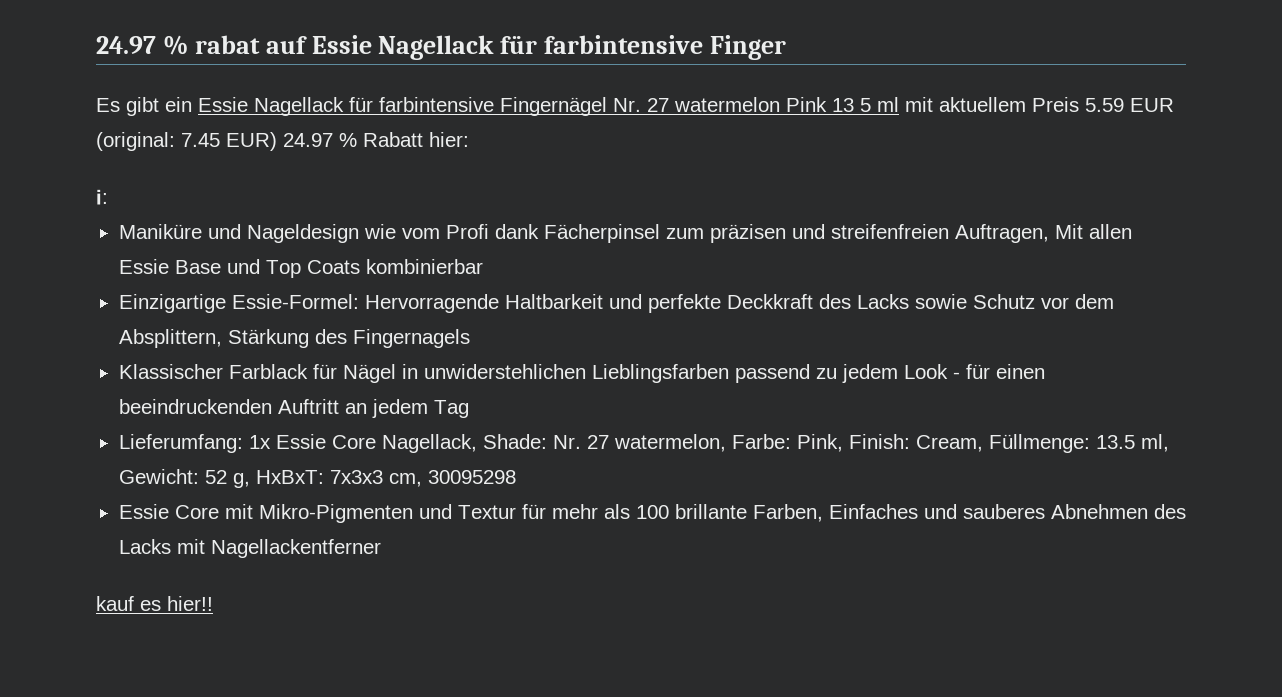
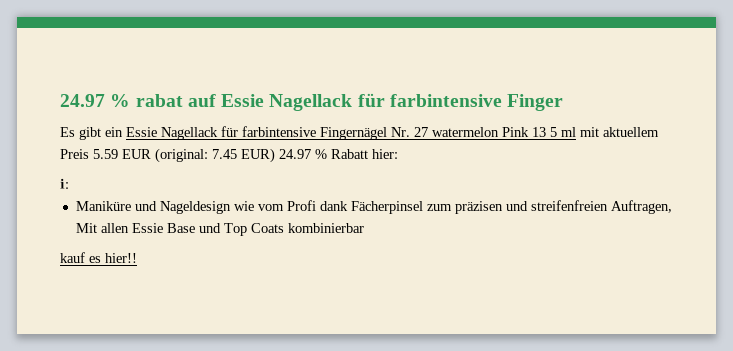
[118,294,1114,313] [118,329,470,348] [118,364,1045,383] [118,399,469,418] [118,434,1169,453] [118,469,516,488] [118,504,1186,523] [118,539,381,558] // Einzigartige Essie-Formel: Hervorragende Haltbarkeit und perfekte Deckkraft des Lacks sowie Schutz vor dem Absplittern, Stärkung des Fingernagels // Klassischer Farblack für Nägel in unwiderstehlichen Lieblingsfarben passend zu jedem Look - für einen beeindruckenden Auftritt an jedem Tag // Lieferumfang: 1x Essie Core Nagellack, Shade: Nr. 27 watermelon, Farbe: Pink, Finish: Cream, Füllmenge: 13.5 ml, Gewicht: 52 g, HxBxT: 7x3x3 cm, 30095298 // Essie Core mit Mikro-Pigmenten und Textur für mehr als 100 brillante Farben, Einfaches und sauberes Abnehmen des Lacks mit Nagellackentferner -> (364, 228) none

